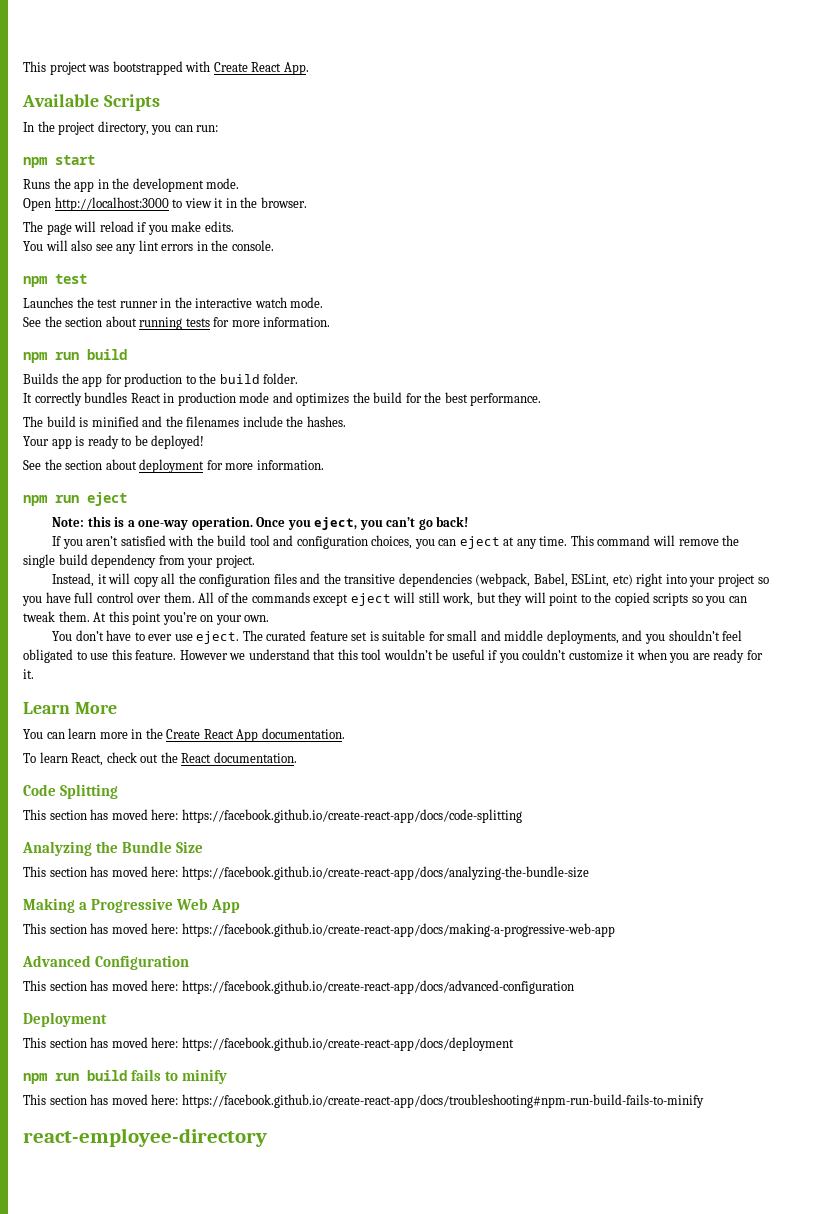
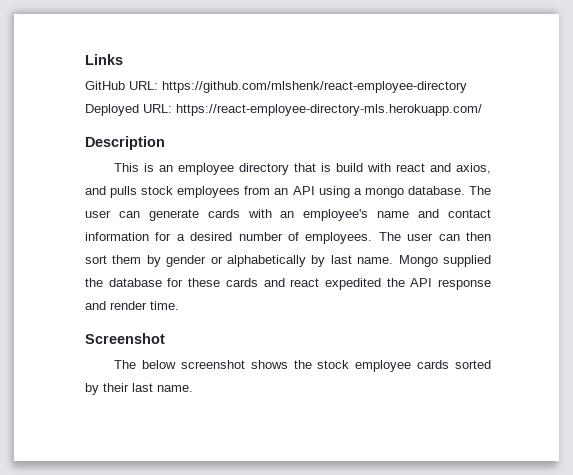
[23,61,309,75] [22,94,160,111] [23,121,219,135] [23,155,95,168] [23,178,240,192] [23,197,307,211] [23,221,234,235] [23,240,274,254] [23,274,87,287] [23,297,324,308] [23,316,331,330] [23,349,127,363] [23,373,299,387] [23,392,542,406] [23,416,346,427] [23,435,205,449] [23,459,324,473] [23,492,127,506] [52,516,469,530] [52,535,740,549] [23,554,255,568] [52,573,769,587] [22,592,747,606] [23,611,270,625] [52,630,743,644] [23,649,763,663] [23,669,34,679] [23,702,117,714] [23,728,345,742] [23,752,297,766] [23,784,119,799] [23,809,522,823] [22,841,204,856] [23,866,589,880] [23,898,241,913] [23,923,615,937] [22,955,190,970] [23,980,574,994] [23,1012,107,1027] [23,1037,514,1051] [23,1069,228,1084] [23,1094,704,1108] [23,1128,267,1147] This project was bootstrapped with Create React App. // Available Scripts // In the project directory, you can run: // npm start // Runs the app in the development mode. // Open http://localhost:3000 to view it in the browser. // The page will reload if you make edits. // You will also see any lint errors in the console. // npm test // Launches the test runner in the interactive watch mode. // See the section about running tests for more information. // npm run build // Builds the app for production to the build folder. // It correctly bundles React in production mode and optimizes the build for the best performance. // The build is minified and the filenames include the hashes. // Your app is ready to be deployed! // See the section about deployment for more information. // npm run eject // Note: this is a one-way operation. Once you eject, you can’t go back! // If you aren’t satisfied with the build tool and configuration choices, you can eject at any time. This command will remove the single build dependency from your project. // Instead, it will copy all the configuration files and the transitive dependencies (webpack, Babel, ESLint, etc) right into your project so you have full control over them. All of the commands except eject will still work, but they will point to the copied scripts so you can tweak them. At this point you’re on your own. // You don’t have to ever use eject. The curated feature set is suitable for small and middle deployments, and you shouldn’t feel obligated to use this feature. However we understand that this tool wouldn’t be useful if you couldn’t customize it when you are ready for it. // Learn More // You can learn more in the Create React App documentation. // To learn React, check out the React documentation. // Code Splitting // This section has moved here: https://facebook.github.io/create-react-app/docs/code-splitting // Analyzing the Bundle Size // This section has moved here: https://facebook.github.io/create-react-app/docs/analyzing-the-bundle-size // Making a Progressive Web App // This section has moved here: https://facebook.github.io/create-react-app/docs/making-a-progressive-web-app // Advanced Configuration // This section has moved here: https://facebook.github.io/create-react-app/docs/advanced-configuration // Deployment // This section has moved here: https://facebook.github.io/create-react-app/docs/deployment // npm run build fails to minify // This section has moved here: https://facebook.github.io/create-react-app/docs/troubleshooting#npm-run-build-fails-to-minify // react-employee-directory -> [85,54,123,65] [85,81,467,93] [85,104,482,116] [85,136,165,150] [114,163,491,175] [85,186,491,198] [85,209,492,221] [85,232,491,244] [85,255,491,267] [85,278,491,290] [85,301,179,310] [85,333,165,344] [114,360,491,372] [85,383,193,395] Links // GitHub URL: https://github.com/mlshenk/react-employee-directory Deployed URL: https://react-employee-directory-mls.herokuapp.com/ // Description // This is an employee directory that is build with react and axios, and pulls stock employees from an API using a mongo database. The user can generate cards with an employee's name and contact information for a desired number of employees. The user can then sort them by gender or alphabetically by last name. Mongo supplied the database for these cards and react expedited the API response and render time. // Screenshot // The below screenshot shows the stock employee cards sorted by their last name.

